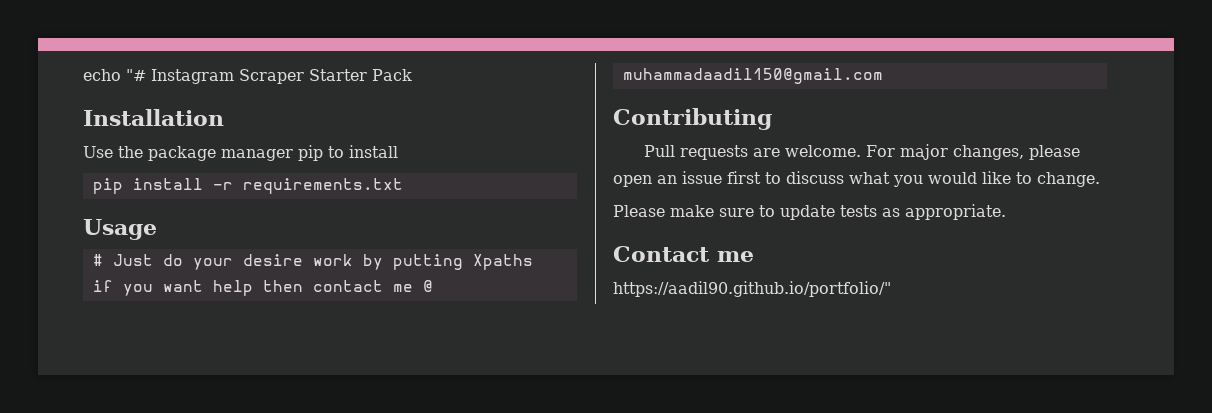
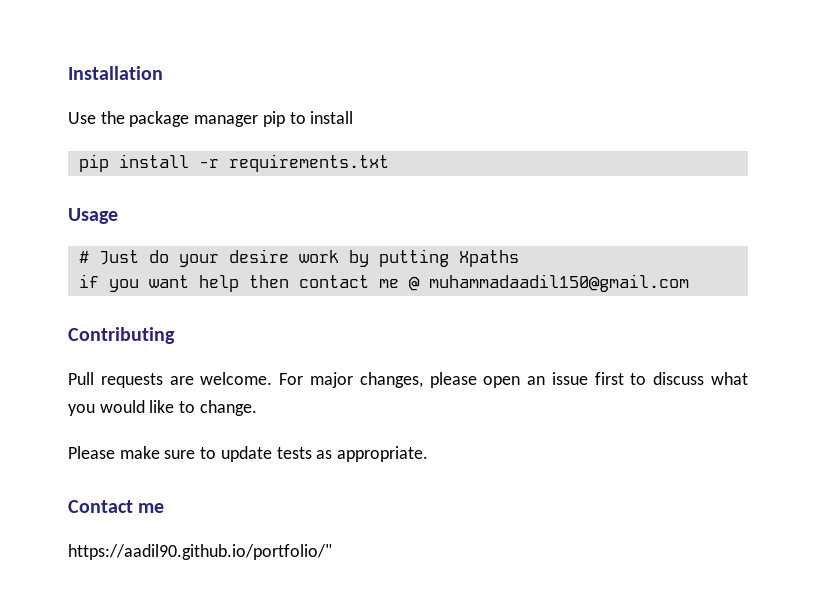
[83,69,412,84] echo "# Instagram Scraper Starter Pack // -> (68, 73) none

